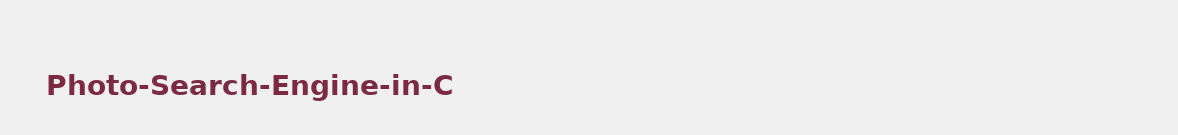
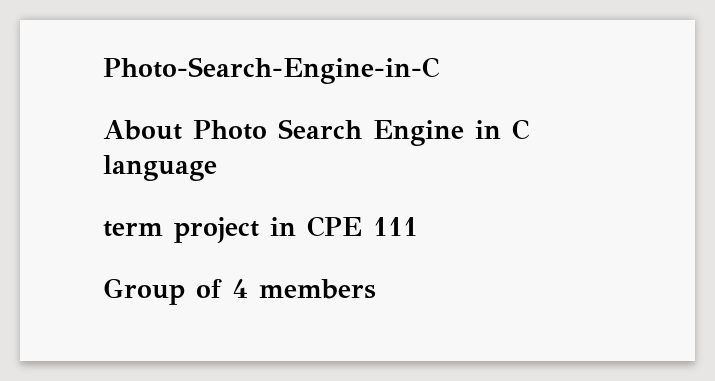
(454, 87) none -> [103,119,529,146] [103,155,217,181] [103,216,418,243] [103,278,376,305] // About Photo Search Engine in C language // term project in CPE 111 // Group of 4 members

